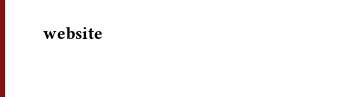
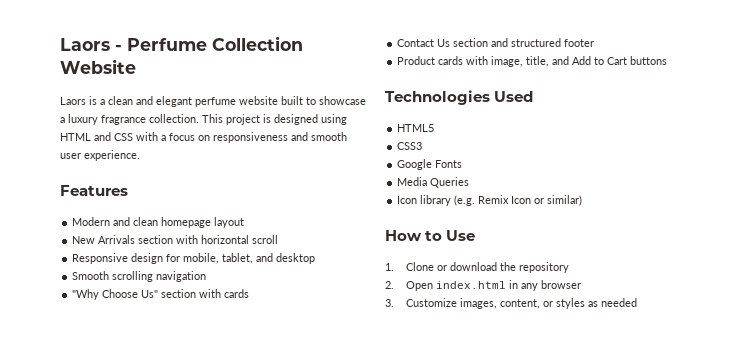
[43,27,103,40] website -> [60,36,303,51] [60,59,136,74] [60,96,366,107] [60,114,347,125] [60,132,347,143] [60,150,140,161] [60,185,128,196] [72,217,245,228] [72,235,279,244] [72,253,316,264] [72,271,207,282] [72,289,250,300] [397,38,595,47] [397,56,668,67] [385,90,534,105] [397,124,435,132] [397,142,423,150] [397,159,463,170] [397,177,470,188] [397,195,583,206] [385,230,476,241] [385,262,569,273] [385,280,581,291] [385,298,637,309] Laors - Perfume Collection Website // Laors is a clean and elegant perfume website built to showcase a luxury fragrance collection. This project is designed using HTML and CSS with a focus on responsiveness and smooth user experience. // Features // Modern and clean homepage layout // New Arrivals section with horizontal scroll // Responsive design for mobile, tablet, and desktop // Smooth scrolling navigation // "Why Choose Us" section with cards // Contact Us section and structured footer // Product cards with image, title, and Add to Cart buttons // Technologies Used // HTML5 // CSS3 // Google Fonts // Media Queries // Icon library (e.g. Remix Icon or similar) // How to Use // 1. Clone or download the repository // 2. Open index.html in any browser // 3. Customize images, content, or styles as needed

